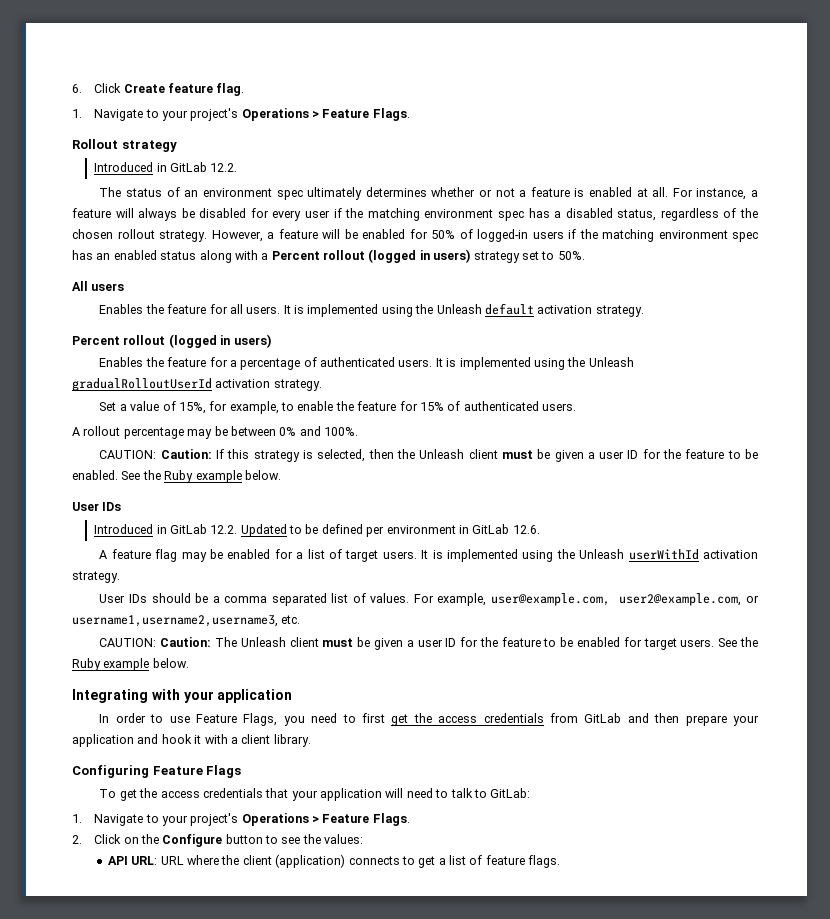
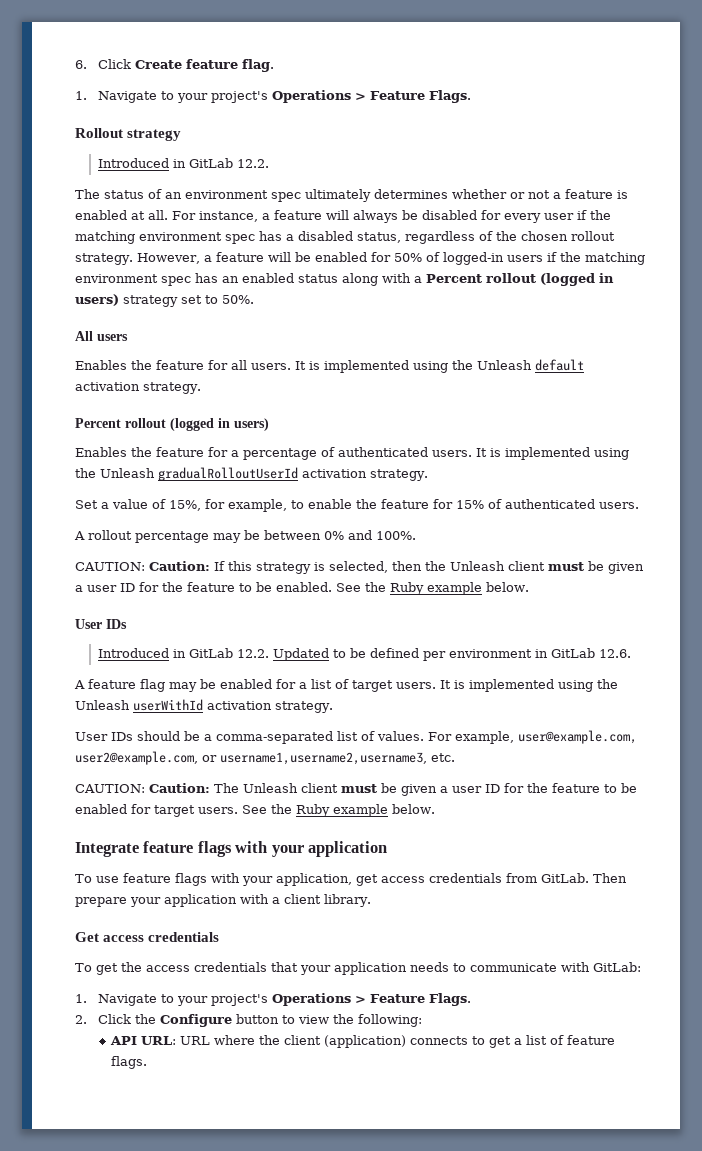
[224,593,327,606] comma separated -> [216,731,333,744] comma-separated
[72,689,148,703] Integrating -> [75,841,232,857] Integrate feature flags
[99,713,760,726] [72,734,202,747] In order to use Feature Flags, you need to first get the access credentials from GitLab and then prepare your application and hook it -> [75,873,627,886] [75,894,237,907] To use feature flags with your application, get access credentials from GitLab. Then prepare your application
[72,765,242,778] Configuring Feature Flags -> [75,932,220,942] Get access credentials
[385,788,487,798] will need to talk to -> [410,962,590,972] needs to communicate with
[123,837,139,844] on -> (131, 1019) none
[281,834,364,844] see the values: -> [297,1014,422,1027] view the following:

